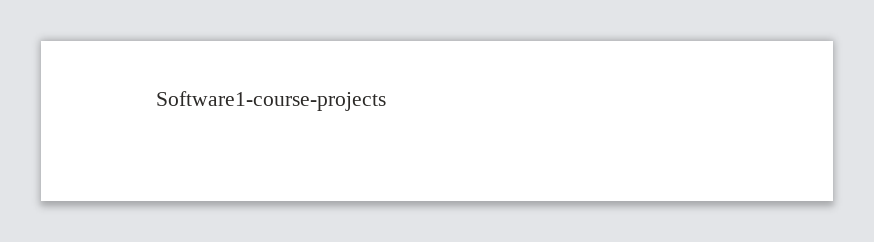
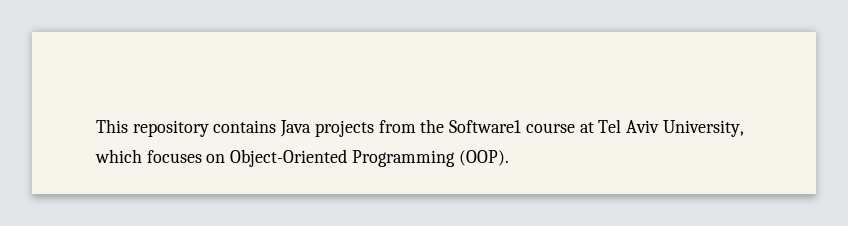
[156,91,386,111] Software1-course-projects -> [96,119,744,137] [95,149,509,167] This repository contains Java projects from the Software1 course at Tel Aviv University, which focuses on Object-Oriented Programming (OOP).

